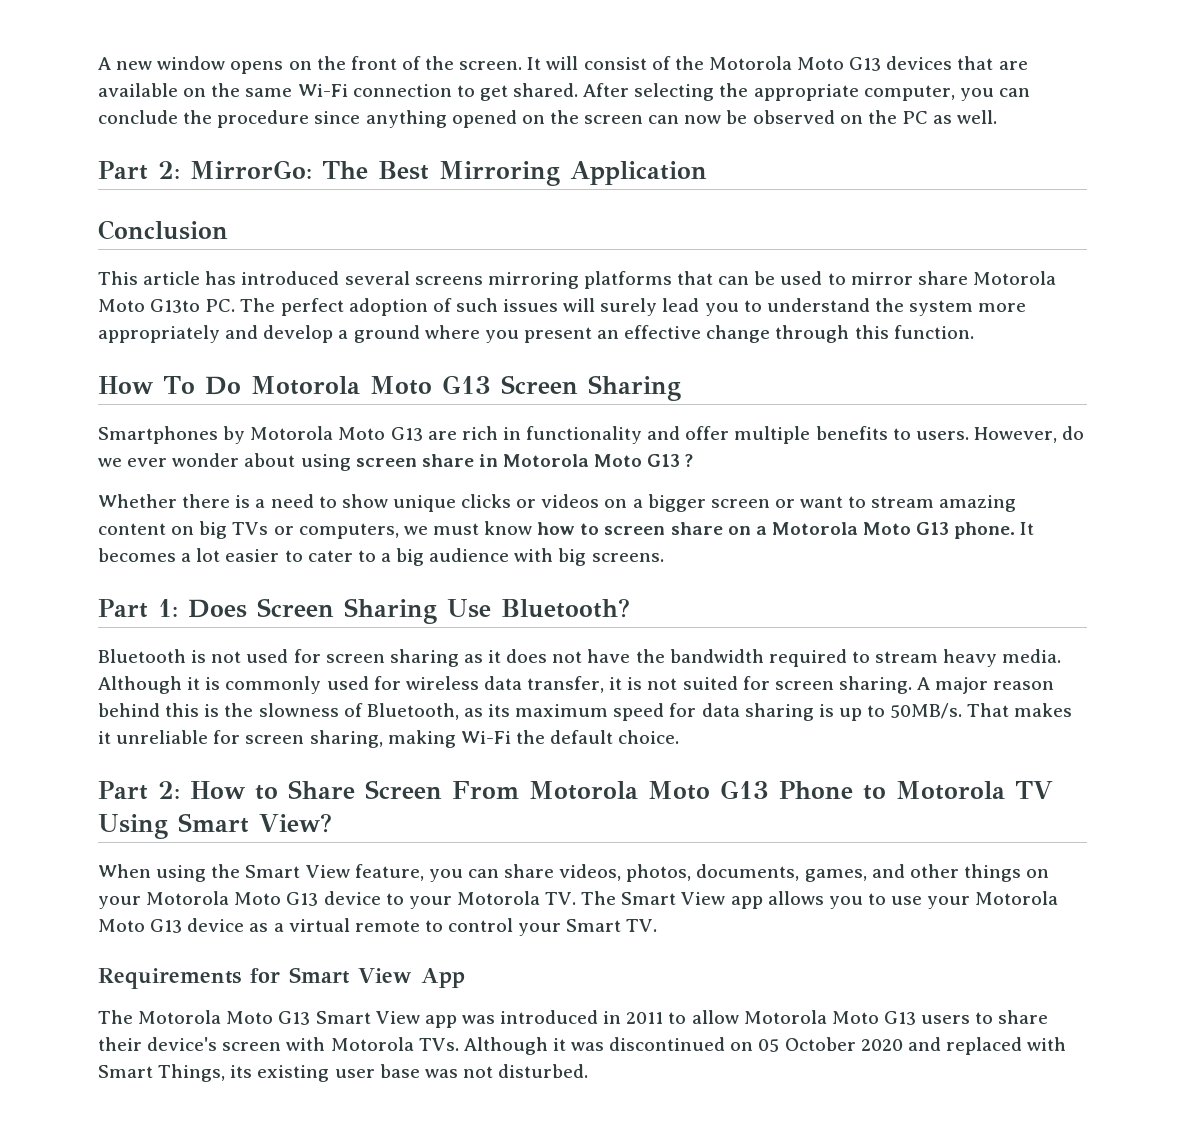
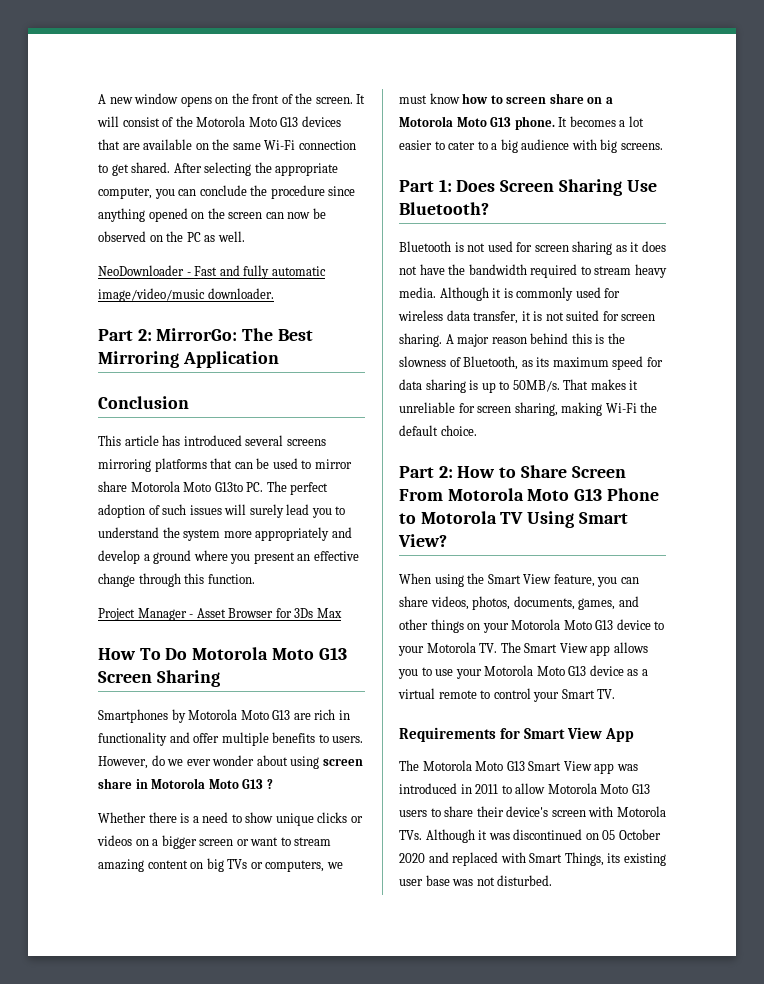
(998, 117) none -> [98,265,326,279] [98,288,274,302] // NeoDownloader - Fast and fully automatic image/video/music downloader.
(974, 332) none -> [98,608,342,621] // Project Manager - Asset Browser for 3Ds Max

